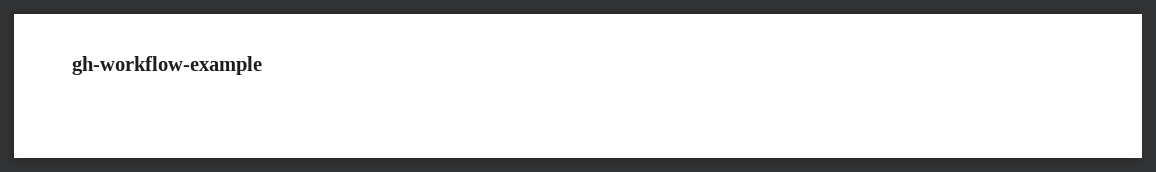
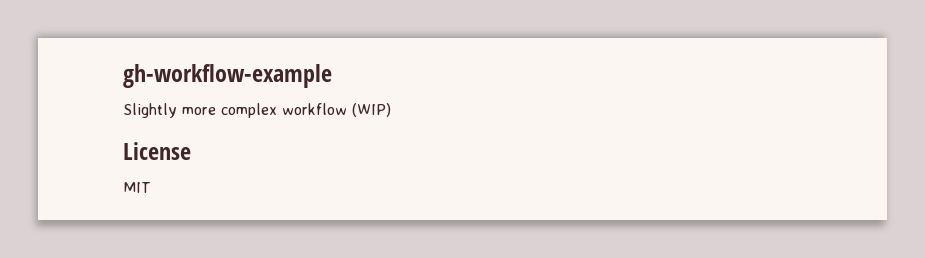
(262, 65) none -> [123,103,391,118] [123,142,191,160] [123,182,151,193] // Slightly more complex workflow (WIP) // License // MIT

